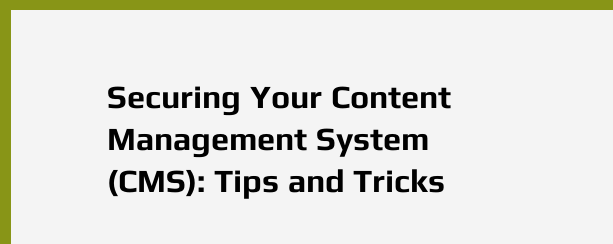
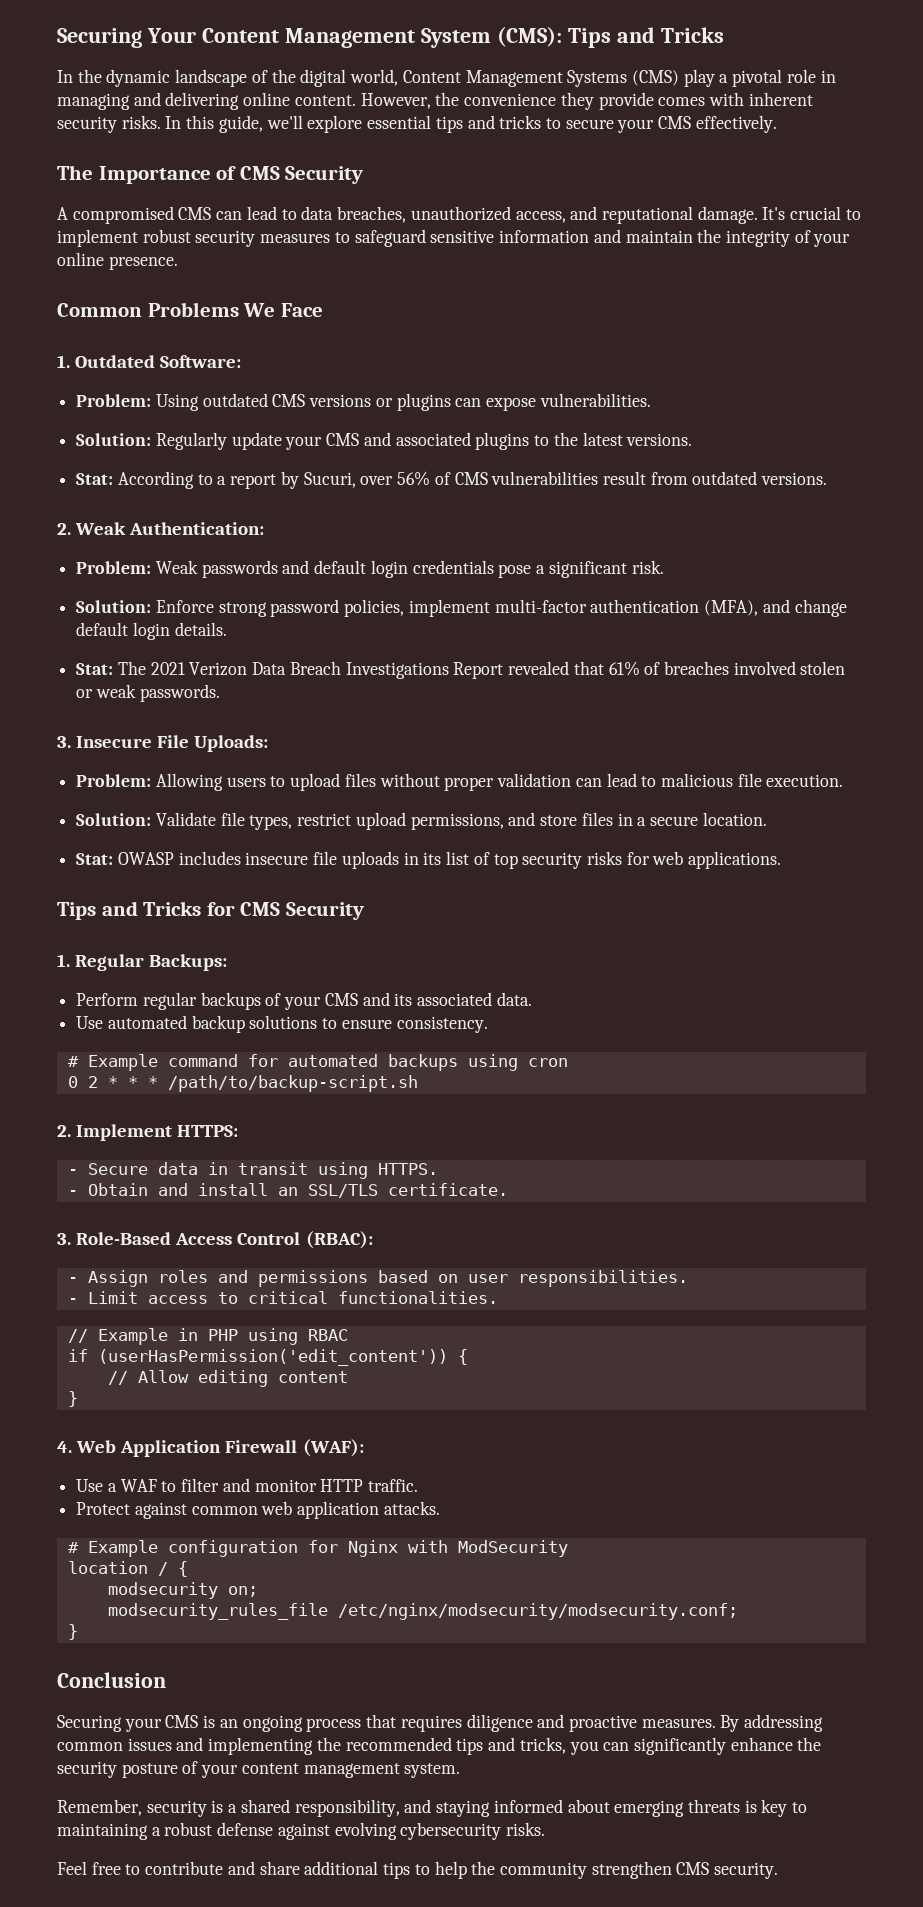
(446, 181) none -> [57,69,836,87] [57,92,813,110] [57,115,777,133] [57,165,364,184] [57,206,861,224] [57,229,851,247] [57,252,178,270] [57,302,323,317] [57,355,242,368] [76,393,651,411] [76,432,693,450] [76,471,828,489] [57,522,265,535] [76,560,664,578] [76,599,847,617] [76,622,227,640] [76,661,846,679] [76,684,220,702] [57,735,269,752] [76,773,844,791] [76,812,767,830] [76,851,782,869] [57,901,364,920] [57,954,228,971] [76,992,532,1010] [76,1015,488,1033] [67,1054,568,1071] [67,1075,418,1092] [57,1124,239,1141] [67,1162,438,1179] [67,1183,508,1198] [57,1231,373,1249] [67,1270,688,1287] [67,1291,498,1304] [67,1328,348,1345] [67,1349,468,1366] [107,1370,348,1387] [67,1391,78,1407] [57,1439,364,1457] [76,1478,419,1492] [76,1501,440,1519] [67,1540,568,1557] [67,1561,188,1577] [107,1582,258,1599] [107,1603,738,1620] [67,1624,78,1640] [57,1672,166,1688] [57,1714,824,1732] [57,1737,822,1755] [57,1761,461,1778] [57,1799,808,1817] [57,1822,546,1840] [57,1861,779,1879] // In the dynamic landscape of the digital world, Content Management Systems (CMS) play a pivotal role in managing and delivering online content. However, the convenience they provide comes with inherent security risks. In this guide, we'll explore essential tips and tricks to secure your CMS effectively. // The Importance of CMS Security // A compromised CMS can lead to data breaches, unauthorized access, and reputational damage. It's crucial to implement robust security measures to safeguard sensitive information and maintain the integrity of your online presence. // Common Problems We Face // 1. Outdated Software: // Problem: Using outdated CMS versions or plugins can expose vulnerabilities. // Solution: Regularly update your CMS and associated plugins to the latest versions. // Stat: According to a report by Sucuri, over 56% of CMS vulnerabilities result from outdated versions. // 2. Weak Authentication: // Problem: Weak passwords and default login credentials pose a significant risk. // Solution: Enforce strong password policies, implement multi-factor authentication (MFA), and change default login details. // Stat: The 2021 Verizon Data Breach Investigations Report revealed that 61% of breaches involved stolen or weak passwords. // 3. Insecure File Uploads: // Problem: Allowing users to upload files without proper validation can lead to malicious file execution. // Solution: Validate file types, restrict upload permissions, and store files in a secure location. // Stat: OWASP includes insecure file uploads in its list of top security risks for web applications. // Tips and Tricks for CMS Security // 1. Regular Backups: // Perform regular backups of your CMS and its associated data. // Use automated backup solutions to ensure consistency. // # Example command for automated backups using cron // 0 2 * * * /path/to/backup-script.sh // 2. Implement HTTPS: // - Secure data in transit using HTTPS. // - Obtain and install an SSL/TLS certificate. // 3. Role-Based Access Control (RBAC): // - Assign roles and permissions based on user responsibilities. // - Limit access to critical functionalities. // // Example in PHP using RBAC // if (userHasPermission('edit_content')) { // // Allow editing content // } // 4. Web Application Firewall (WAF): // Use a WAF to filter and monitor HTTP traffic. // Protect against common web application attacks. // # Example configuration for Nginx with ModSecurity // location / { // modsecurity on; // modsecurity_rules_file /etc/nginx/modsecurity/modsecurity.conf; // } // Conclusion // Securing your CMS is an ongoing process that requires diligence and proactive measures. By addressing common issues and implementing the recommended tips and tricks, you can significantly enhance the security posture of your content management system. // Remember, security is a shared responsibility, and staying informed about emerging threats is key to maintaining a robust defense against evolving cybersecurity risks. // Feel free to contribute and share additional tips to help the community strengthen CMS security.

